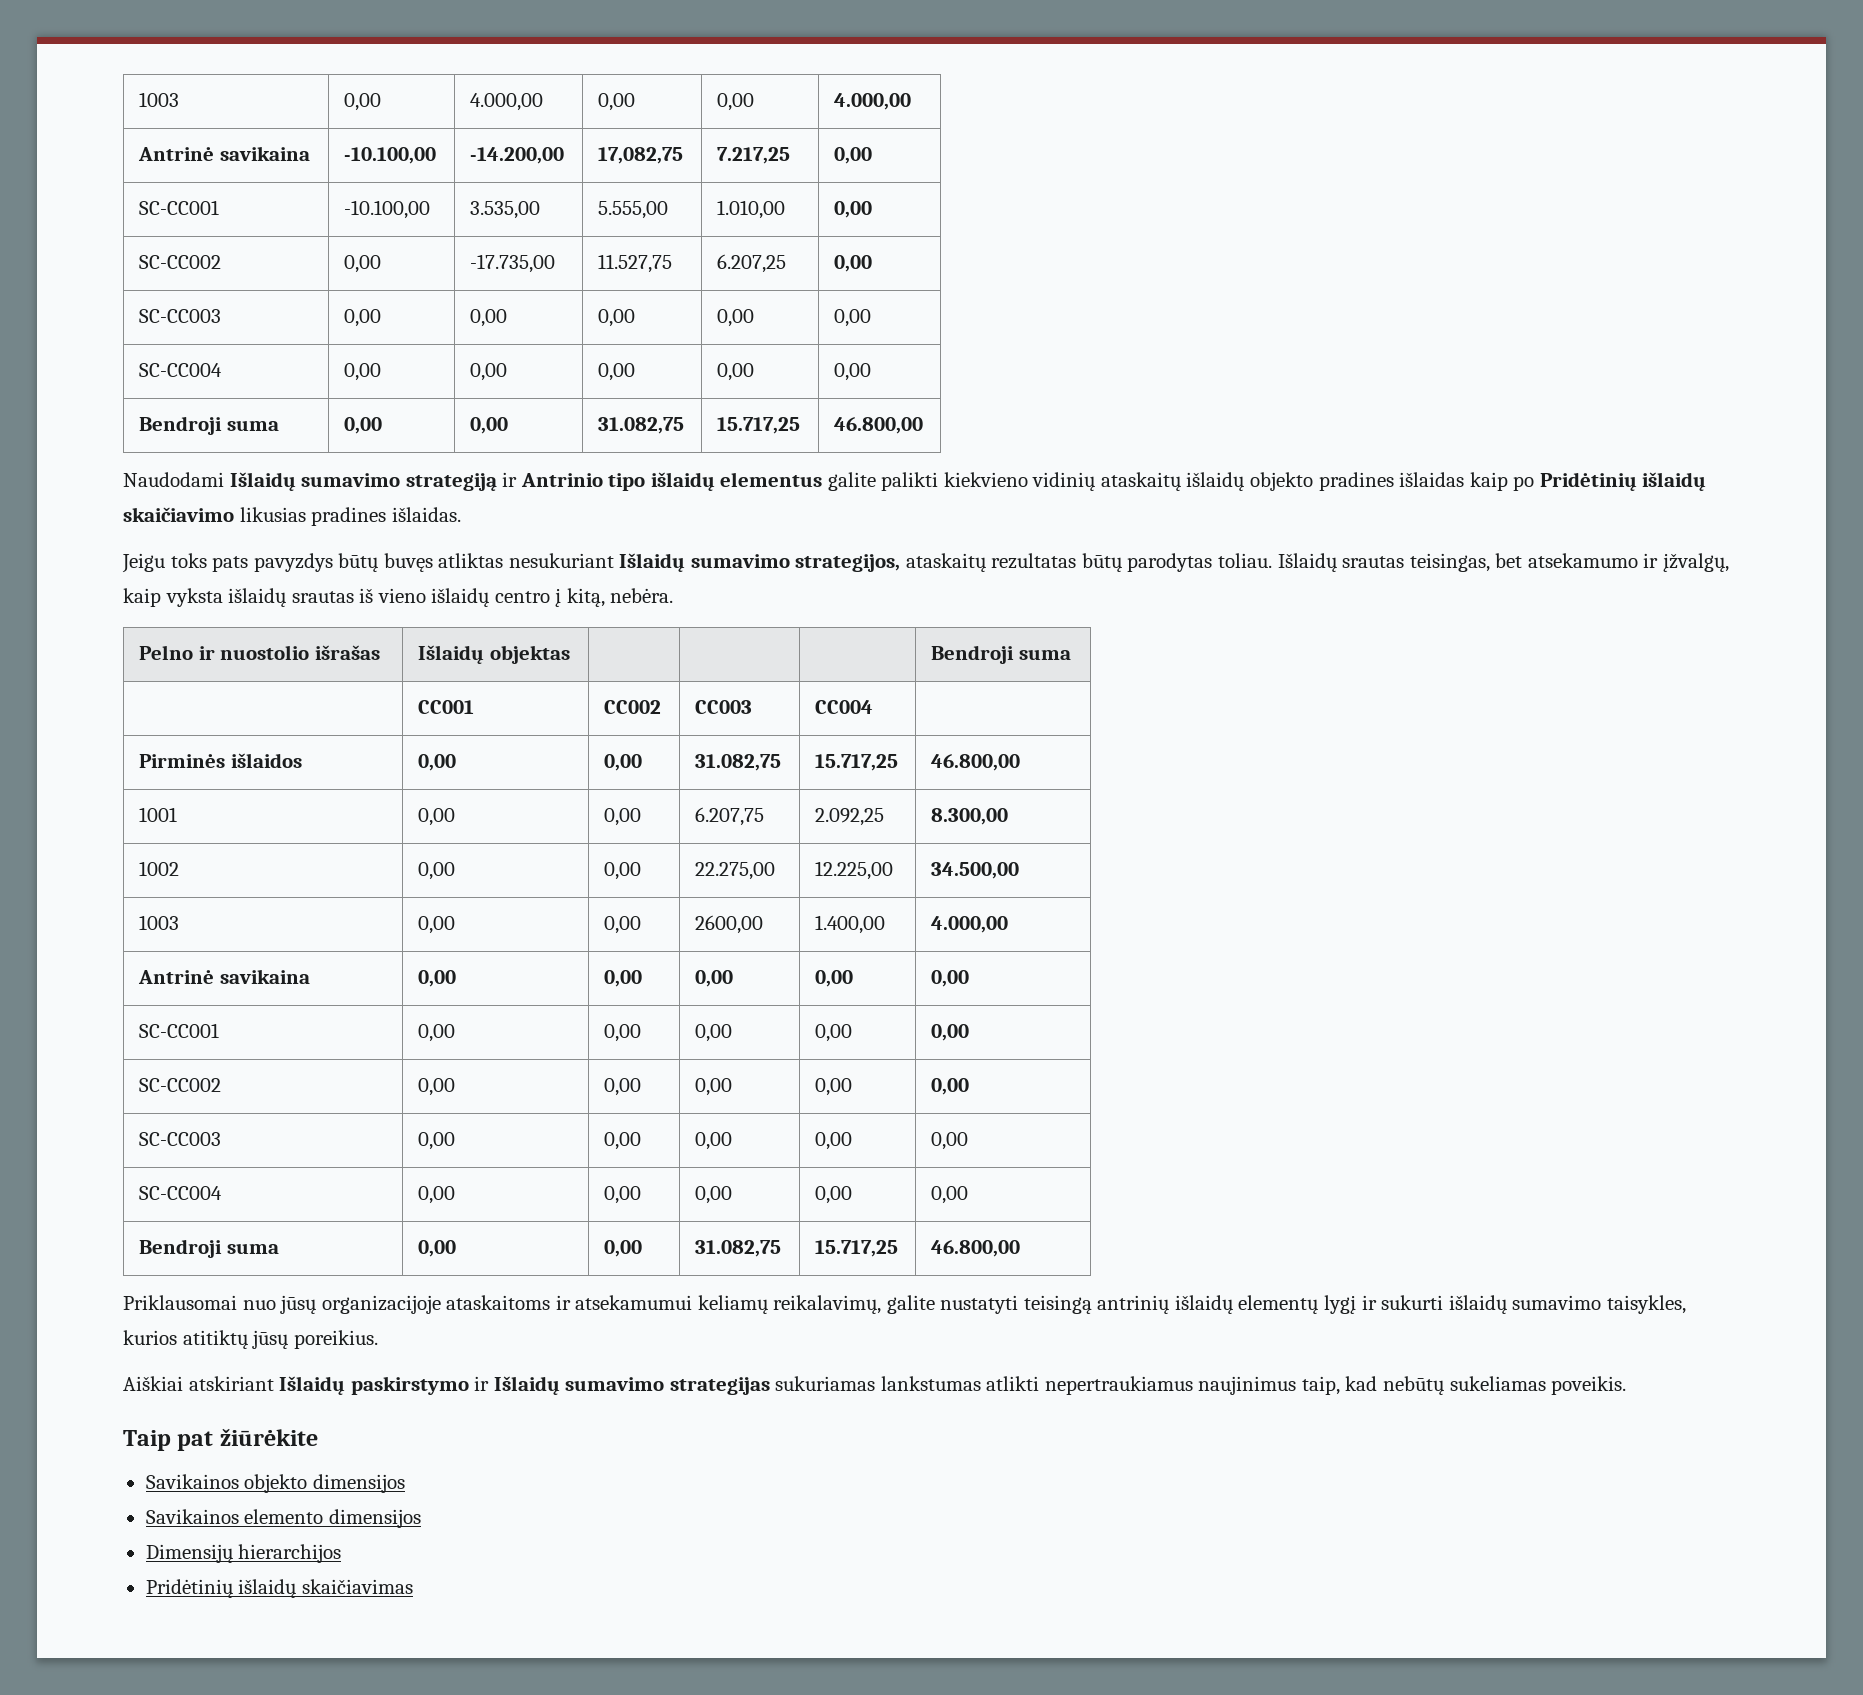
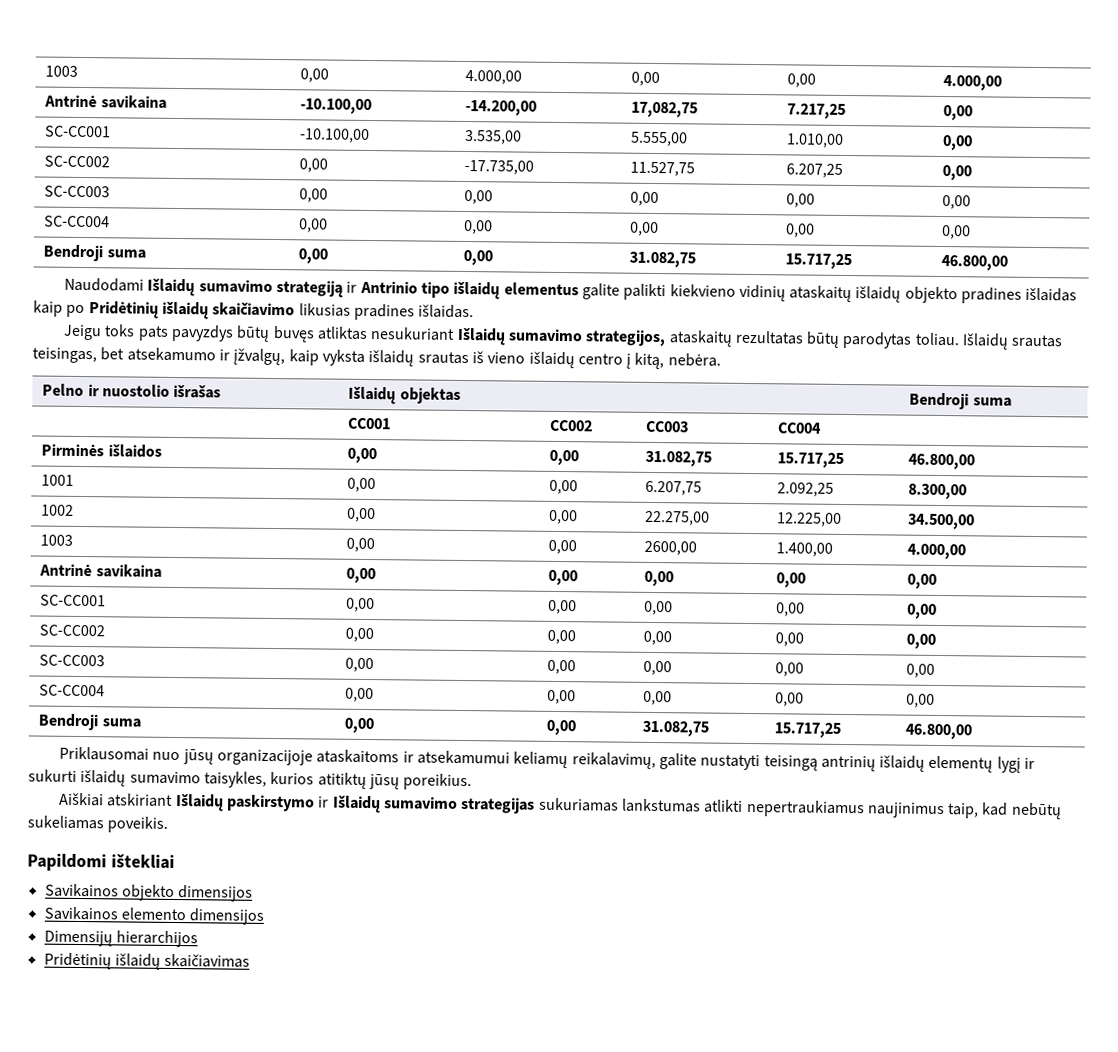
[123,1428,318,1451] Taip pat žiūrėkite -> [27,853,175,872] Papildomi ištekliai

